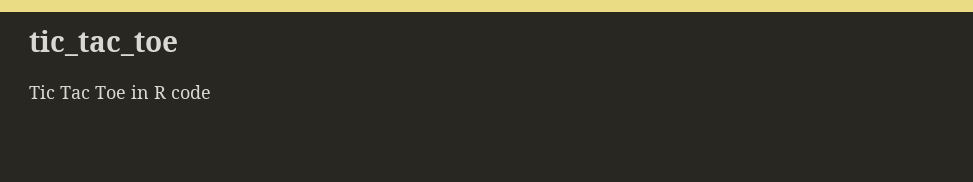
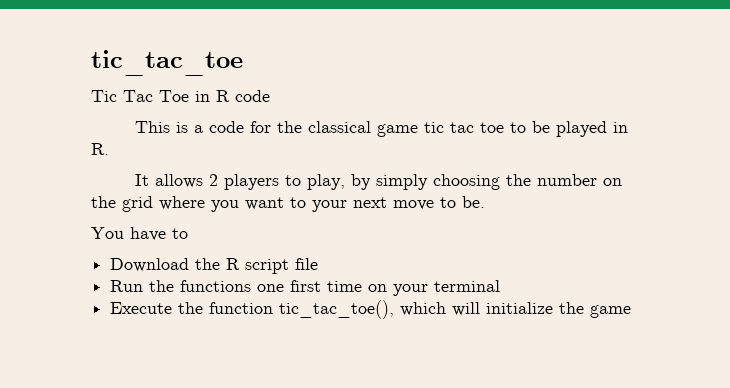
(211, 92) none -> [134,121,628,137] [91,143,109,155] [134,174,622,190] [91,196,485,212] [91,227,188,241] [110,258,319,274] [110,280,501,296] [110,300,632,319] // This is a code for the classical game tic tac toe to be played in R. // It allows 2 players to play, by simply choosing the number on the grid where you want to your next move to be. // You have to // Download the R script file // Run the functions one first time on your terminal // Execute the function tic_tac_toe(), which will initialize the game

